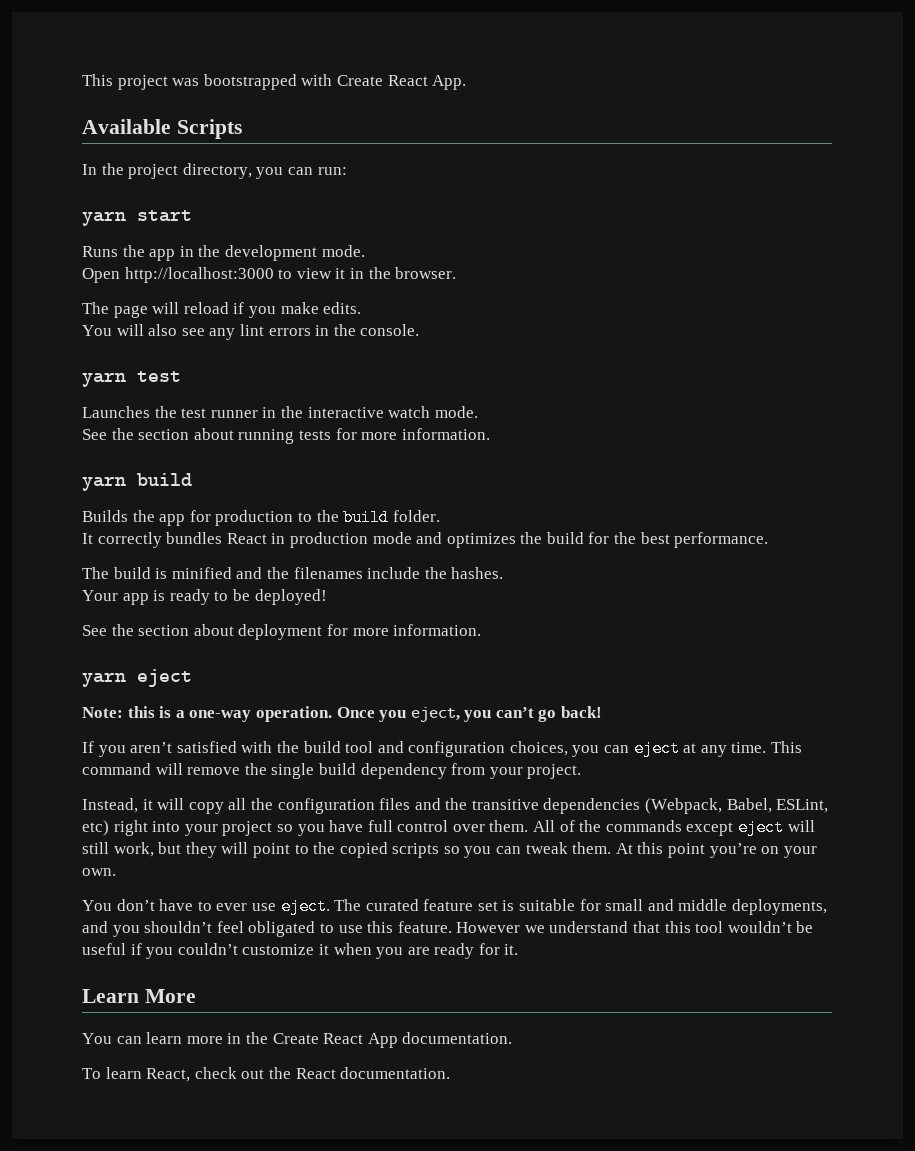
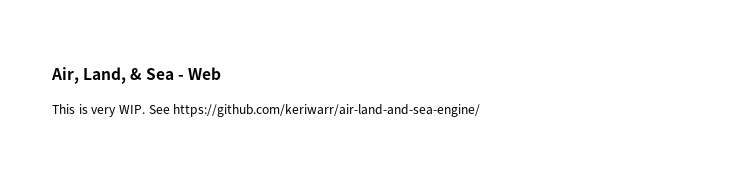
[82,74,467,90] [82,119,242,139] [82,163,347,179] [82,210,192,226] [82,245,365,261] [82,267,457,283] [82,302,362,318] [82,324,420,340] [82,371,181,387] [82,406,478,418] [82,428,490,444] [82,473,192,491] [82,509,440,526] [82,532,769,548] [82,567,504,579] [82,589,327,605] [82,624,482,640] [82,669,192,687] [82,706,603,722] [82,740,803,757] [82,763,582,779] [82,798,829,814] [82,819,815,836] [82,842,817,858] [82,868,116,876] [82,898,828,915] [82,921,814,937] [82,943,519,959] [82,989,196,1003] [82,1032,513,1048] [82,1067,451,1082] This project was bootstrapped with Create React App. // Available Scripts // In the project directory, you can run: // yarn start // Runs the app in the development mode. // Open http://localhost:3000 to view it in the browser. // The page will reload if you make edits. // You will also see any lint errors in the console. // yarn test // Launches the test runner in the interactive watch mode. // See the section about running tests for more information. // yarn build // Builds the app for production to the build folder. // It correctly bundles React in production mode and optimizes the build for the best performance. // The build is minified and the filenames include the hashes. // Your app is ready to be deployed! // See the section about deployment for more information. // yarn eject // Note: this is a one-way operation. Once you eject, you can’t go back! // If you aren’t satisfied with the build tool and configuration choices, you can eject at any time. This command will remove the single build dependency from your project. // Instead, it will copy all the configuration files and the transitive dependencies (Webpack, Babel, ESLint, etc) right into your project so you have full control over them. All of the commands except eject will still work, but they will point to the copied scripts so you can tweak them. At this point you’re on your own. // You don’t have to ever use eject. The curated feature set is suitable for small and middle deployments, and you shouldn’t feel obligated to use this feature. However we understand that this tool wouldn’t be useful if you couldn’t customize it when you are ready for it. // Learn More // You can learn more in the Create React App documentation. // To learn React, check out the React documentation. -> [51,67,221,84] [52,104,481,117] Air, Land, & Sea - Web // This is very WIP. See https://github.com/keriwarr/air-land-and-sea-engine/

